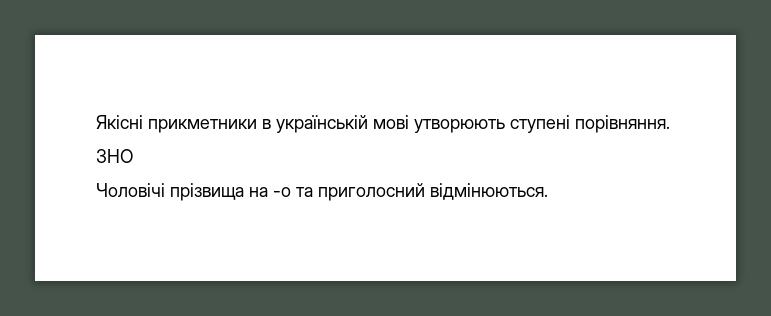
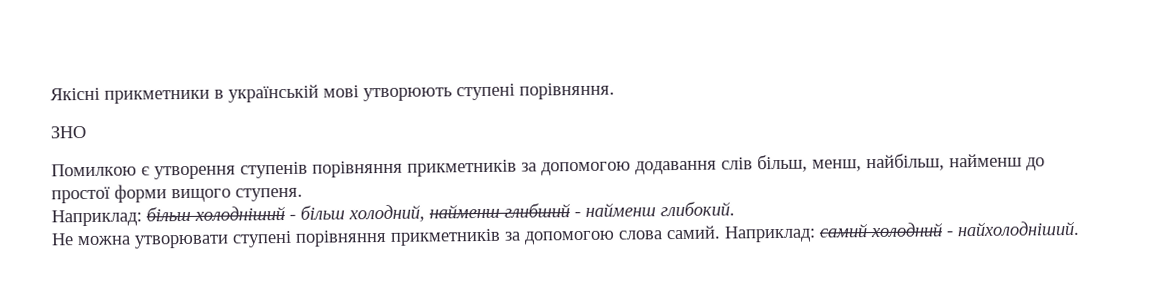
[96,183,548,201] Чоловiчi прiзвища на -о та приголосний вiдмiнюються. -> [51,153,1045,180] [51,184,303,204] [51,201,735,227] [51,220,1079,249] Помилкою є утворення ступенiв порiвняння прикметникiв за допомогою додавання слiв бiльш, менш, найбiльш, найменш до простої форми вищого ступеня. // Наприклад: бiльш холоднiший - бiльш холодний, найменш глибший - найменш глибокий. // Не можна утворювати ступенi порiвняння прикметникiв за допомогою слова самий. Наприклад: самий холодний - найхолоднiший.

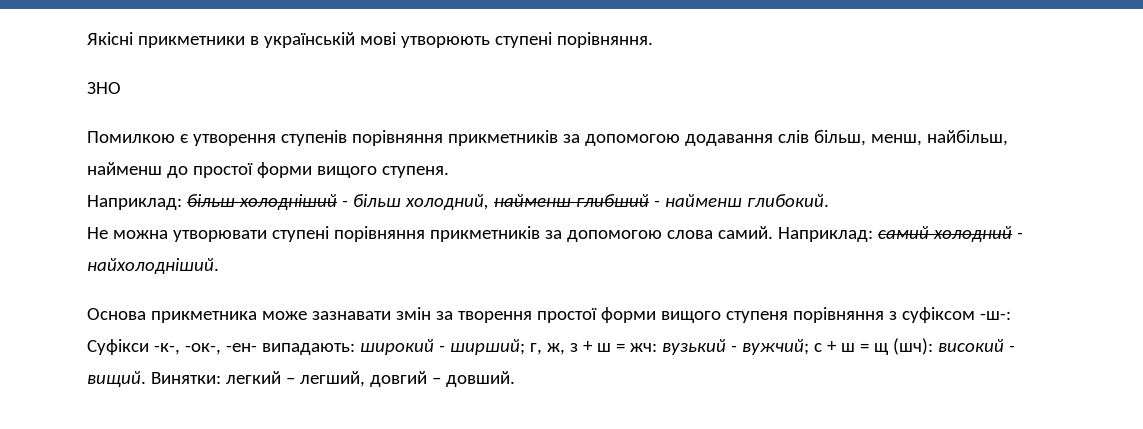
(1079, 228) none -> [87,307,1011,323] [87,338,1015,355] [87,371,515,387] // Основа прикметника може зазнавати змiн за творення простої форми вищого ступеня порiвняння з суфiксом -ш-: Суфiкси -к-, -ок-, -ен- випадають: широкий - ширший; г, ж, з + ш = жч: вузький - вужчий; с + ш = щ (шч): високий - вищий. Винятки: легкий – легший, довгий – довший.

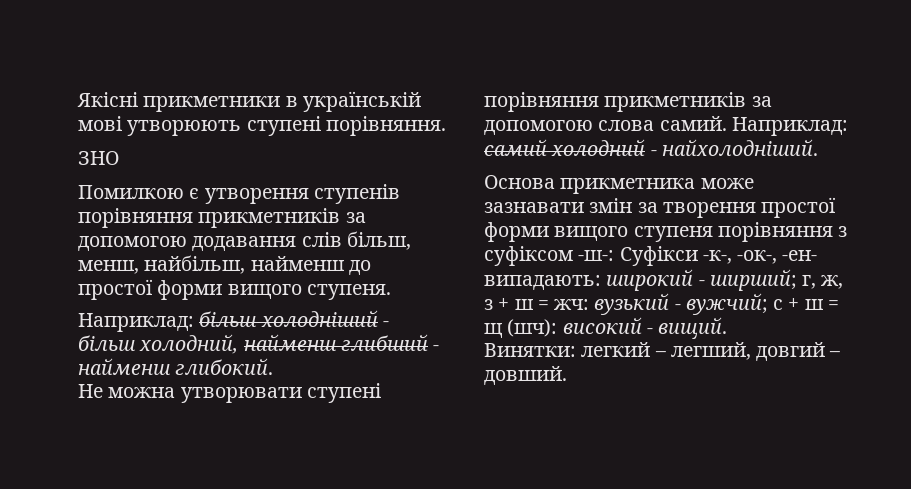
(146, 379) none -> (728, 328) //

